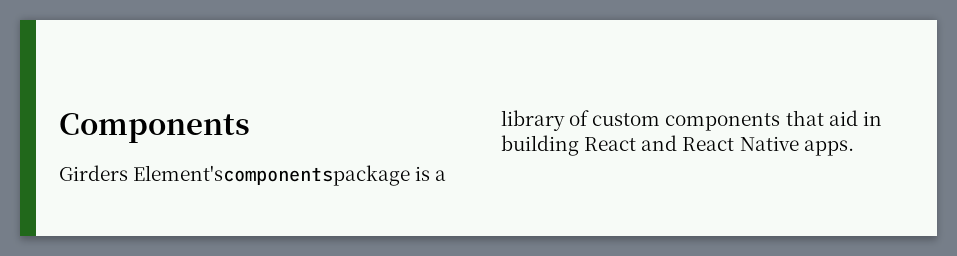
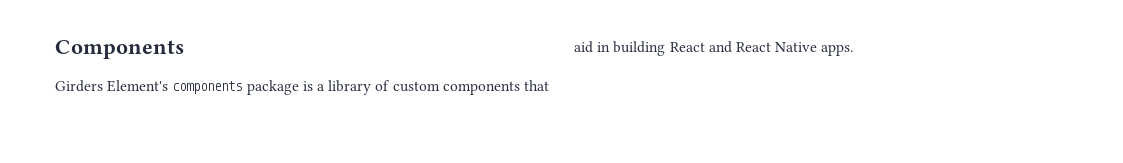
[133,165,411,186] Element'scomponentspackage -> [107,80,299,95] Element's components package

